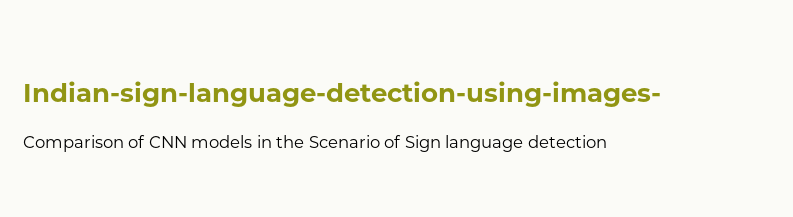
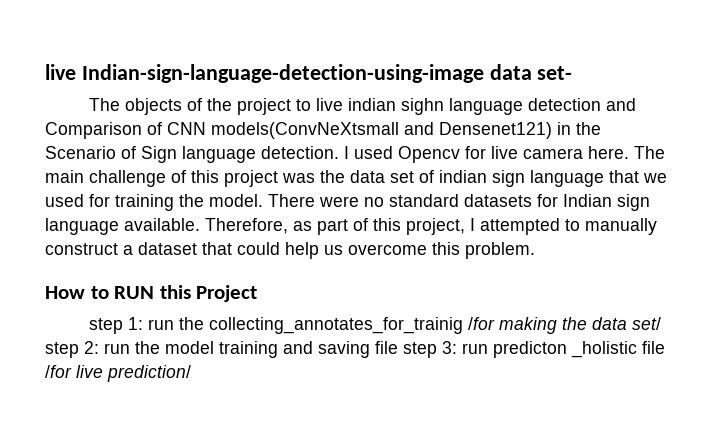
[23,81,661,107] [23,135,253,152] Indian-sign-language-detection-using-images- // Comparison of CNN models -> [45,64,573,83] [89,98,637,115] [45,122,552,139] live Indian-sign-language-detection-using-image data set- // The objects of the project to live indian sighn language detection and Comparison of CNN models(ConvNeXtsmall and Densenet121)
[527,135,607,148] detection -> [261,146,665,163] [45,170,667,187] [45,194,650,211] [45,218,657,235] [45,242,535,259] [45,285,258,302] [89,317,662,334] [45,341,665,358] [45,365,191,382] detection. I used Opencv for live camera here. The main challenge of this project was the data set of indian sign language that we used for training the model. There were no standard datasets for Indian sign language available. Therefore, as part of this project, I attempted to manually construct a dataset that could help us overcome this problem. // How to RUN this Project // step 1: run the collecting_annotates_for_trainig /for making the data set/ step 2: run the model training and saving file step 3: run predicton _holistic file /for live prediction/

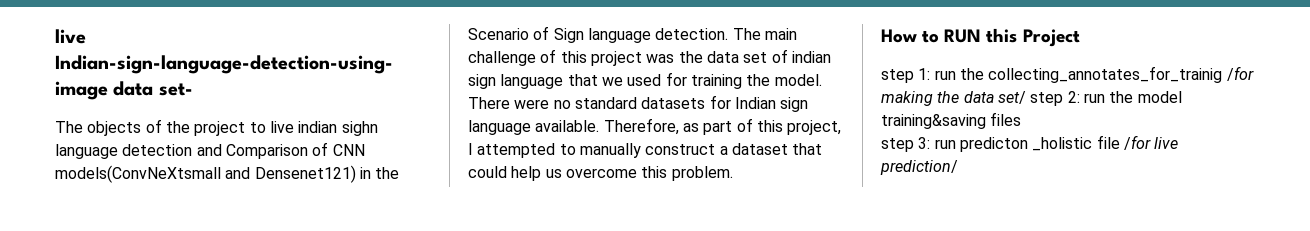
[344,146,629,163] I used Opencv for live camera here. -> (729, 34) none
[219,341,398,358] training and saving file -> [881,112,1022,129] training&saving files //

